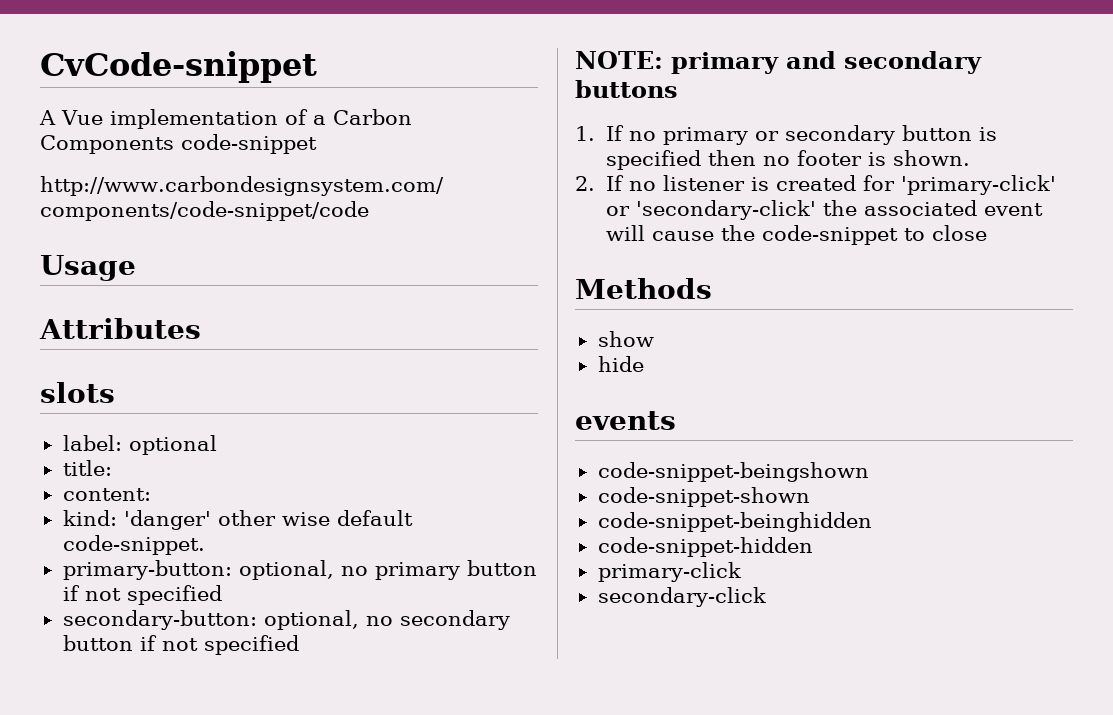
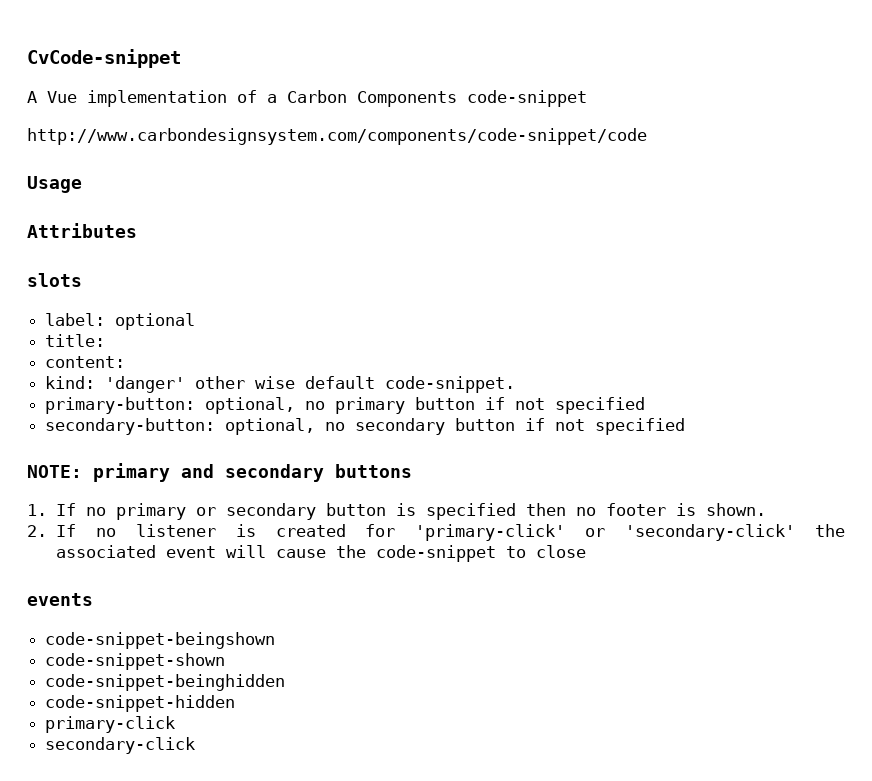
[575,278,712,299] [597,331,654,347] [597,356,644,372] // Methods // show // hide -> (587, 551) none

